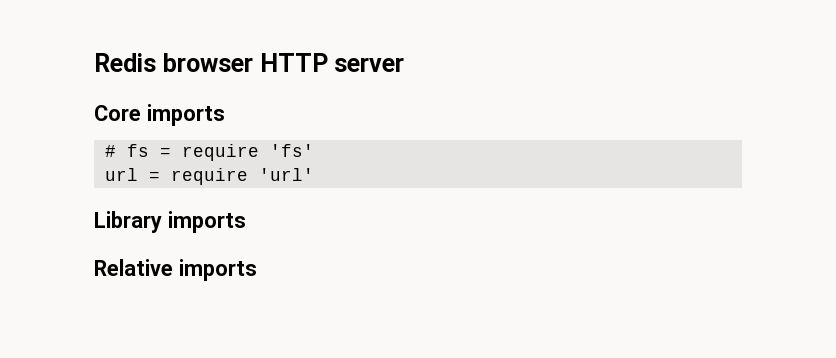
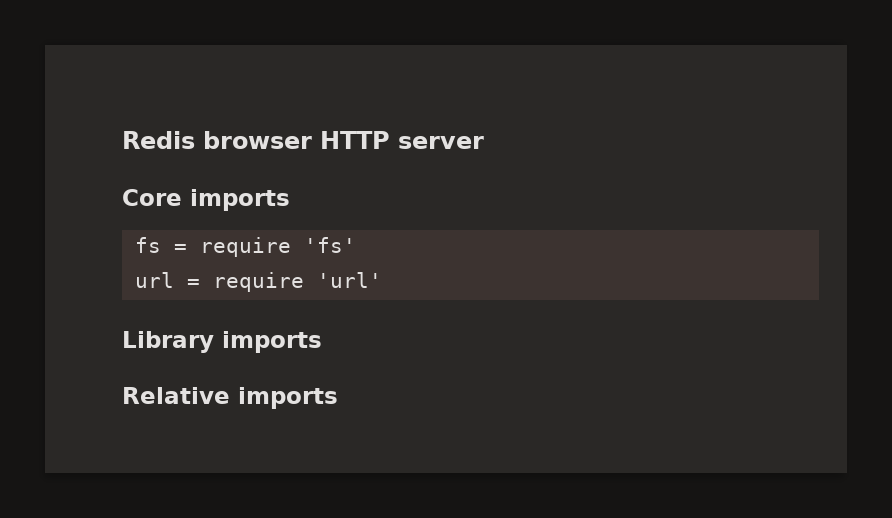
[105,145,117,157] # -> (290, 200) none

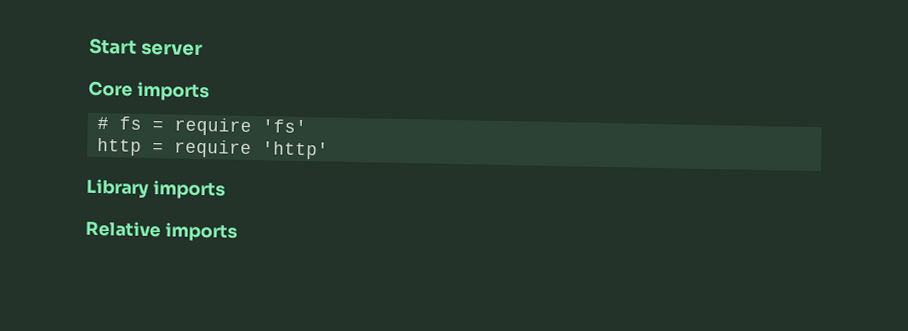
[122,131,390,149] Redis browser HTTP -> [89,38,137,55] Start
(290, 200) none -> [96,116,109,130] #
[134,272,382,292] url = require 'url' -> [96,137,329,160] http = require 'http'

